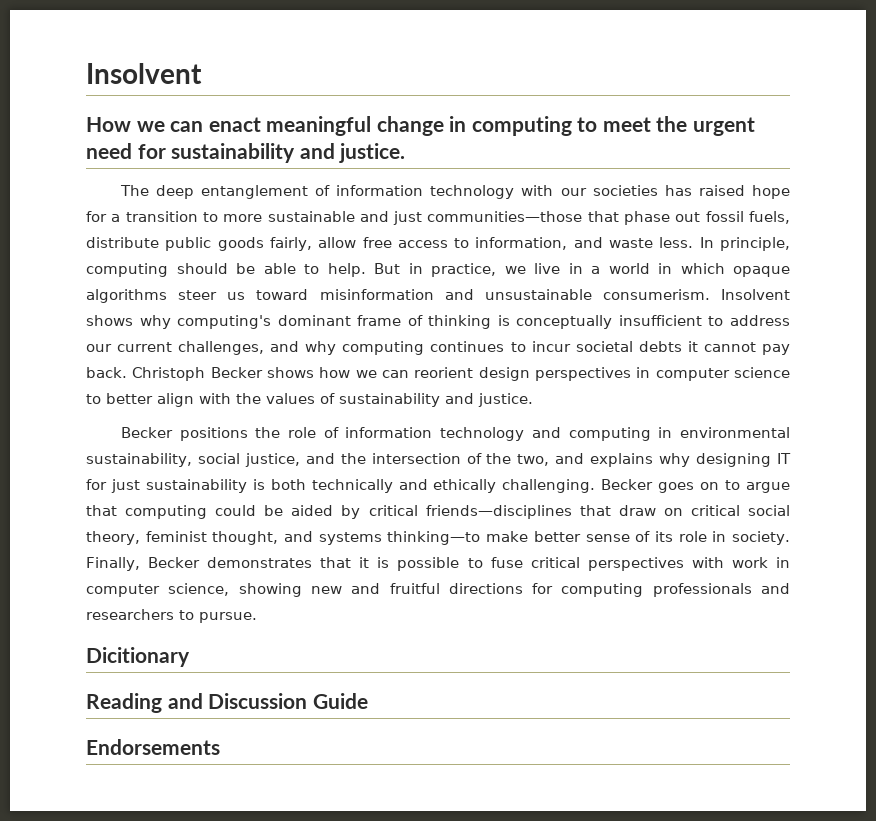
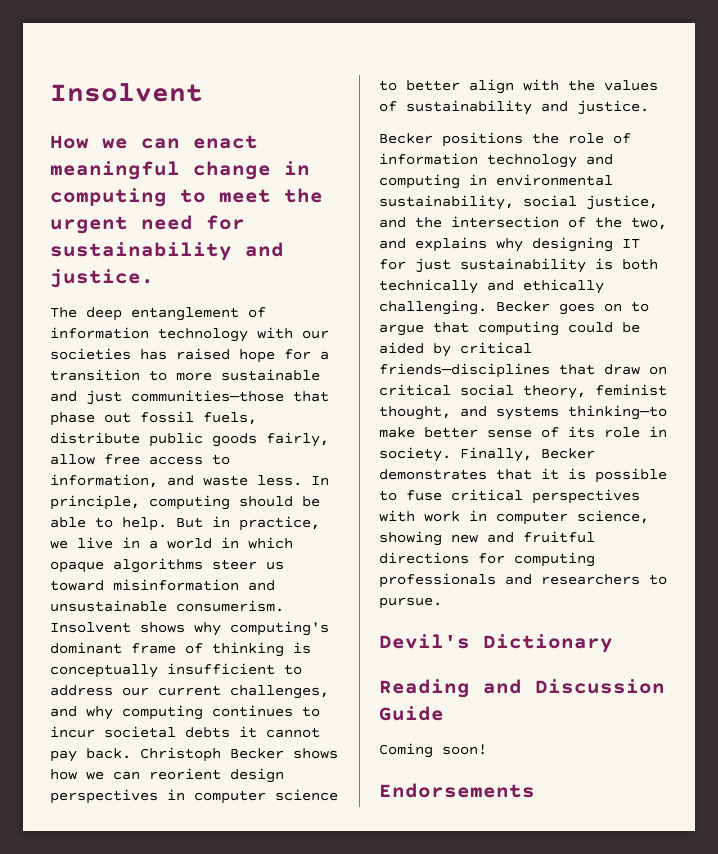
[86,647,190,667] Dicitionary -> [379,634,613,653] Devil's Dictionary
(368, 701) none -> [379,743,487,758] // Coming soon!

